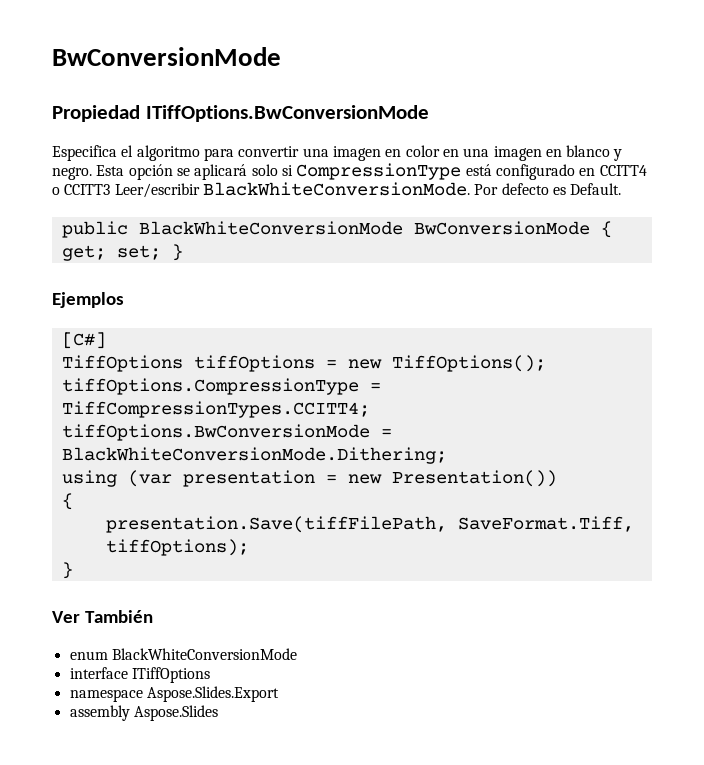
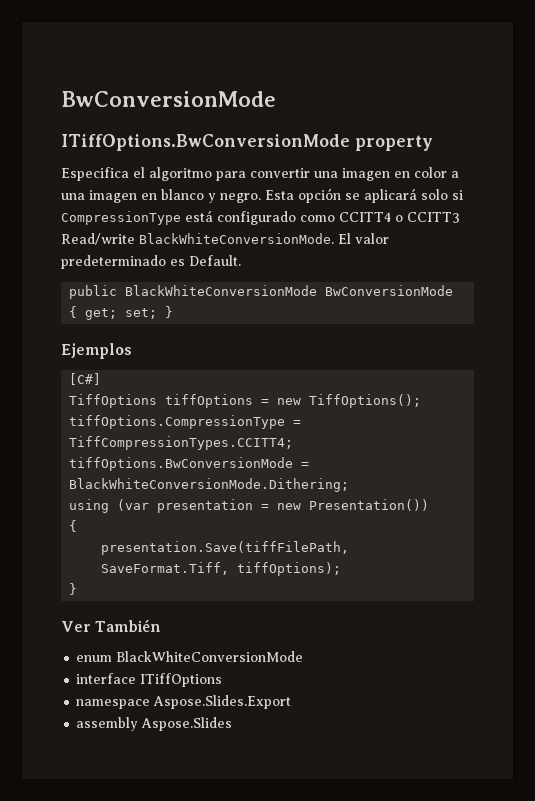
[52,105,140,122] Propiedad -> (276, 99) none
(429, 113) none -> [354,135,433,151] property
[442,149,459,157] en -> [451,171,459,178] a
[579,168,596,176] en -> [300,215,335,222] como
[114,182,549,198] Leer/escribir BlackWhiteConversionMode. Por defecto -> [61,233,389,245] [61,255,166,269] Read/write BlackWhiteConversionMode. El valor predeterminado

